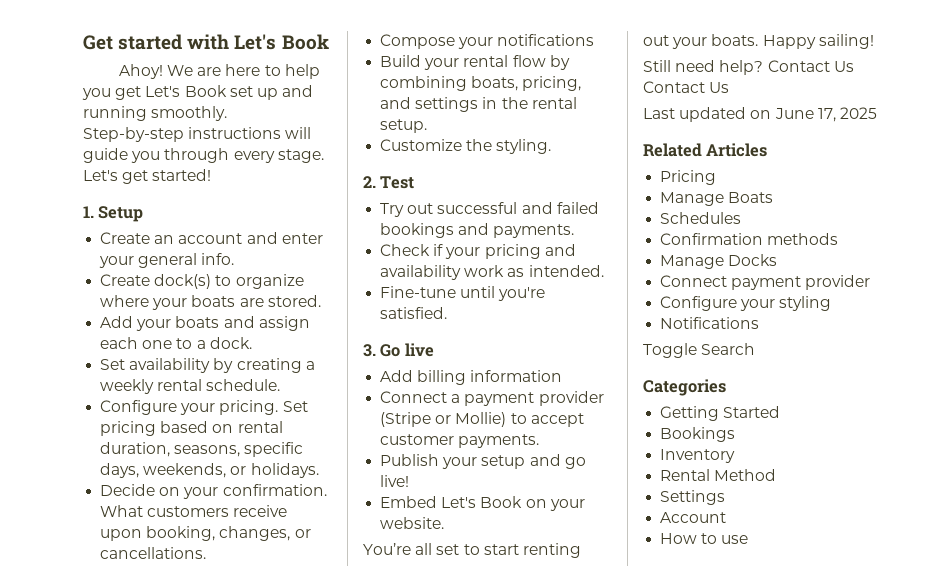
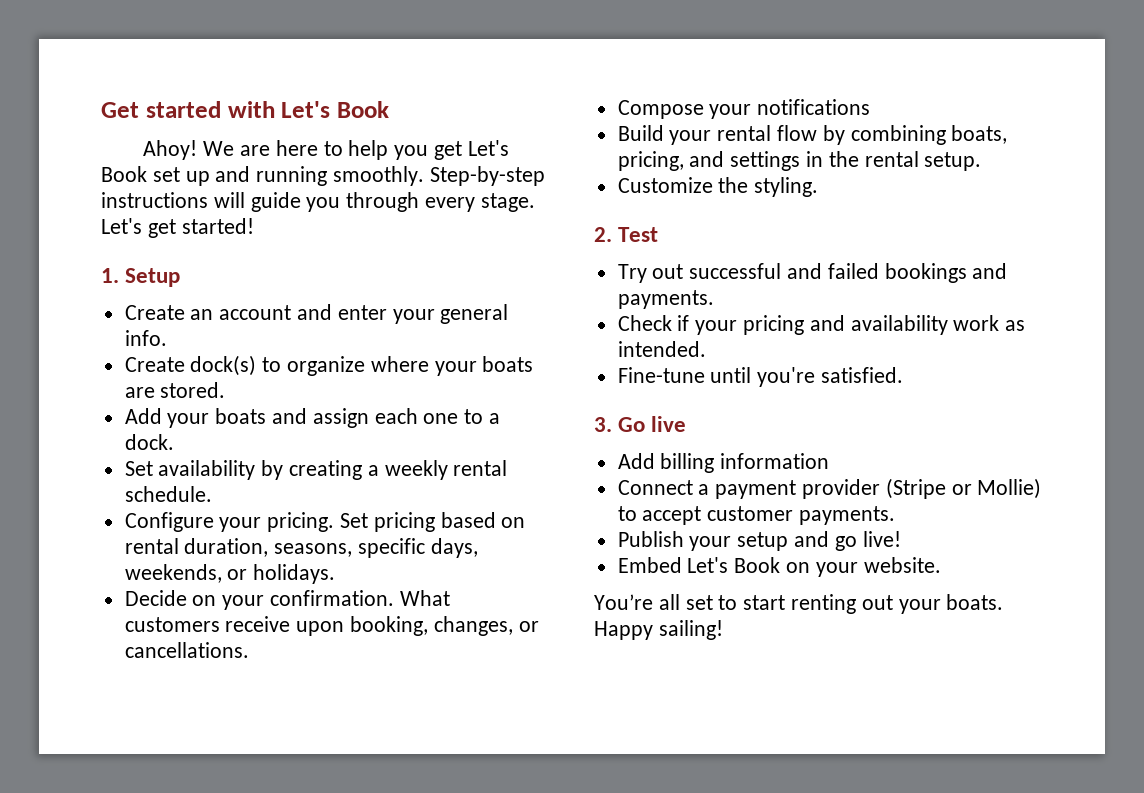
[643,60,854,75] [643,81,730,93] [643,107,877,122] [643,143,768,157] [660,170,717,185] [660,192,774,206] [660,212,742,224] [660,233,839,245] [660,254,778,269] [660,275,871,290] [660,296,832,311] [660,317,760,329] [643,343,756,358] [643,379,726,396] [660,406,781,421] [660,427,736,442] [660,449,736,463] [660,469,777,481] [660,490,726,505] [660,512,727,523] [660,533,749,544] // Still need help? Contact Us Contact Us // Last updated on June 17, 2025 // Related Articles // Pricing // Manage Boats // Schedules // Confirmation methods // Manage Docks // Connect payment provider // Configure your styling // Notifications // Toggle Search // Categories // Getting Started // Bookings // Inventory // Rental Method // Settings // Account // How to use -> (723, 630) none

